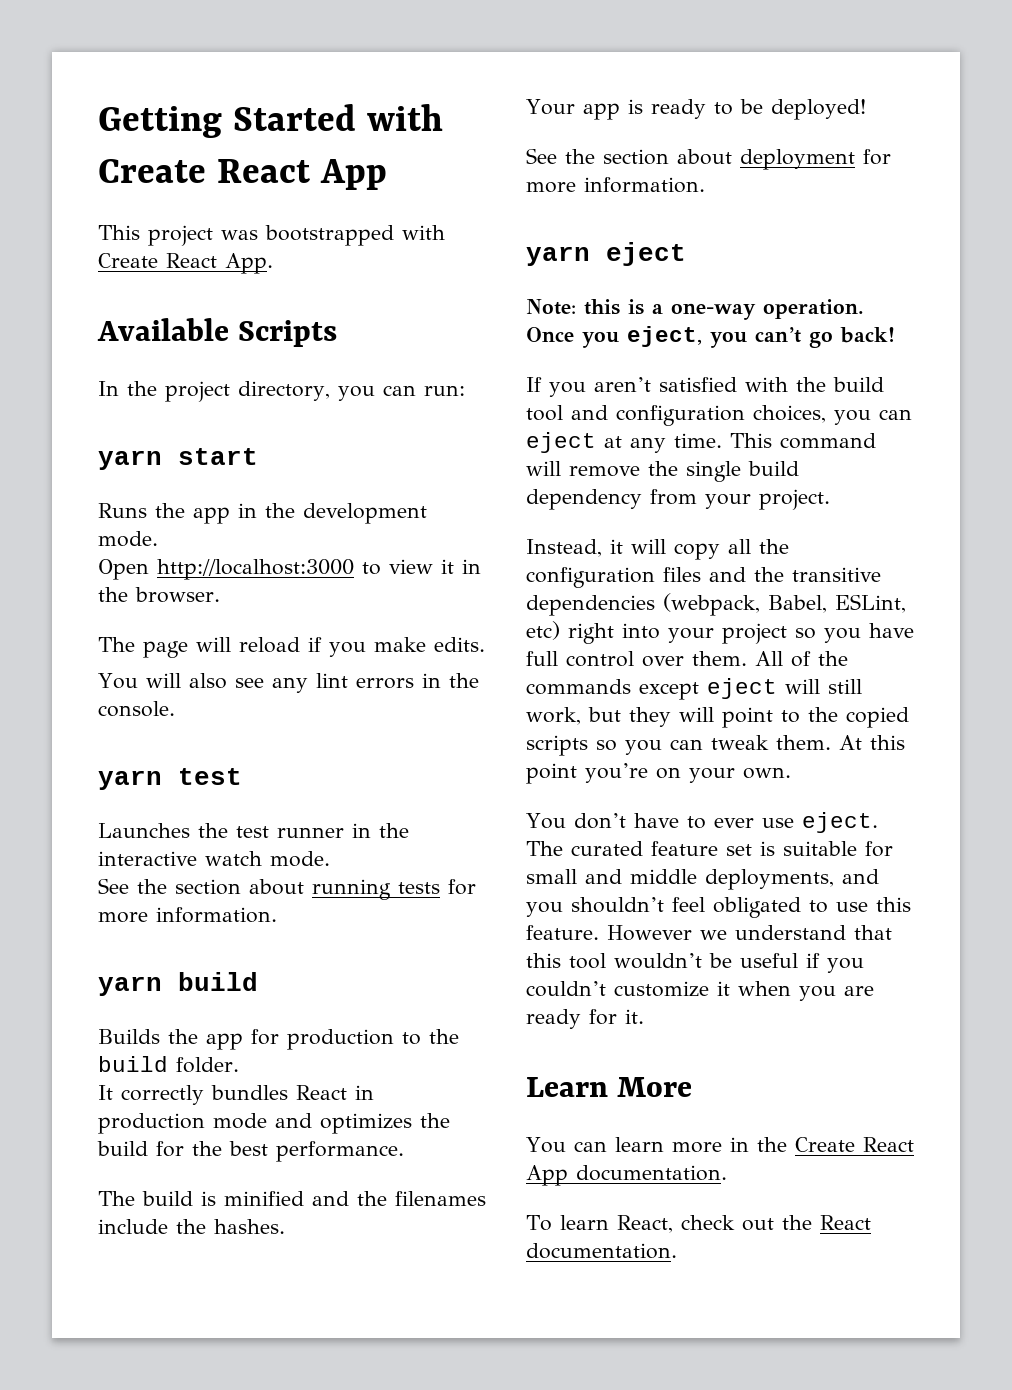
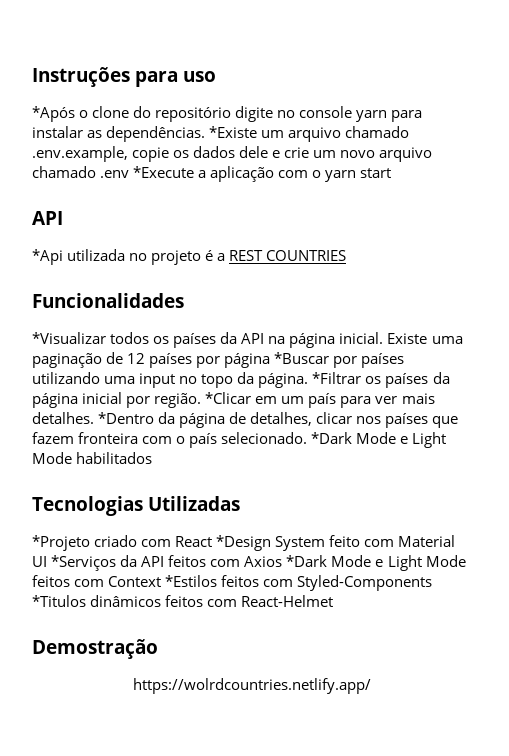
[98,104,443,138] [98,159,387,190] [98,225,445,246] [98,253,273,274] [97,318,338,347] [98,381,465,402] [98,448,258,470] [98,503,427,524] [98,531,158,547] [98,559,481,580] [98,587,220,603] [98,637,485,658] [98,673,479,693] [98,701,175,717] [98,768,242,790] [98,823,409,838] [98,851,330,867] [98,878,476,900] [98,907,277,923] [98,972,258,996] [98,1029,459,1050] [98,1056,239,1073] [98,1085,374,1105] [98,1113,450,1134] [97,1141,404,1162] [98,1191,486,1206] [98,1219,285,1234] [526,99,866,120] [526,148,891,170] [526,177,705,193] [526,242,686,266] [526,299,864,320] [526,326,895,348] [526,377,884,397] [526,405,912,426] [526,432,876,453] [526,461,799,482] [526,489,830,510] [526,539,789,560] [526,567,881,588] [526,593,906,616] [526,621,914,644] [526,651,848,667] [526,678,862,700] [526,707,909,728] [526,735,905,756] [526,763,791,784] [526,812,878,833] [526,841,893,857] [526,869,879,890] [526,897,911,918] [526,925,892,941] [526,953,864,973] [526,981,874,1001] [526,1009,644,1029] [526,1077,693,1097] [526,1137,914,1153] [526,1165,727,1186] [526,1215,871,1233] [526,1243,677,1259] Getting Started with Create React App // This project was bootstrapped with Create React App. // Available Scripts // In the project directory, you can run: // yarn start // Runs the app in the development mode. // Open http://localhost:3000 to view it in the browser. // The page will reload if you make edits. // You will also see any lint errors in the console. // yarn test // Launches the test runner in the interactive watch mode. // See the section about running tests for more information. // yarn build // Builds the app for production to the build folder. // It correctly bundles React in production mode and optimizes the build for the best performance. // The build is minified and the filenames include the hashes. // Your app is ready to be deployed! // See the section about deployment for more information. // yarn eject // Note: this is a one-way operation. Once you eject, you can’t go back! // If you aren’t satisfied with the build tool and configuration choices, you can eject at any time. This command will remove the single build dependency from your project. // Instead, it will copy all the configuration files and the transitive dependencies (webpack, Babel, ESLint, etc) right into your project so you have full control over them. All of the commands except eject will still work, but they will point to the copied scripts so you can tweak them. At this point you’re on your own. // You don’t have to ever use eject. The curated feature set is suitable for small and middle deployments, and you shouldn’t feel obligated to use this feature. However we understand that this tool wouldn’t be useful if you couldn’t customize it when you are ready for it. // Learn More // You can learn more in the Create React App documentation. // To learn React, check out the React documentation. -> [32,67,217,87] [32,106,423,122] [32,126,410,142] [32,146,433,162] [32,166,392,182] [32,211,63,225] [32,249,347,265] [32,293,184,308] [32,332,463,348] [32,352,405,368] [32,372,450,388] [32,392,435,408] [32,412,459,428] [32,432,447,448] [32,452,153,464] [32,496,241,516] [32,535,456,551] [32,555,466,571] [32,575,433,591] [32,595,334,607] [32,639,158,659] [132,678,371,694] Instruções para uso // *Após o clone do repositório digite no console yarn para instalar as dependências. *Existe um arquivo chamado .env.example, copie os dados dele e crie um novo arquivo chamado .env *Execute a aplicação com o yarn start // API // *Api utilizada no projeto é a REST COUNTRIES // Funcionalidades // *Visualizar todos os países da API na página inicial. Existe uma paginação de 12 países por página *Buscar por países utilizando uma input no topo da página. *Filtrar os países da página inicial por região. *Clicar em um país para ver mais detalhes. *Dentro da página de detalhes, clicar nos países que fazem fronteira com o país selecionado. *Dark Mode e Light Mode habilitados // Tecnologias Utilizadas // *Projeto criado com React *Design System feito com Material UI *Serviços da API feitos com Axios *Dark Mode e Light Mode feitos com Context *Estilos feitos com Styled-Components *Titulos dinâmicos feitos com React-Helmet // Demostração // https://wolrdcountries.netlify.app/

